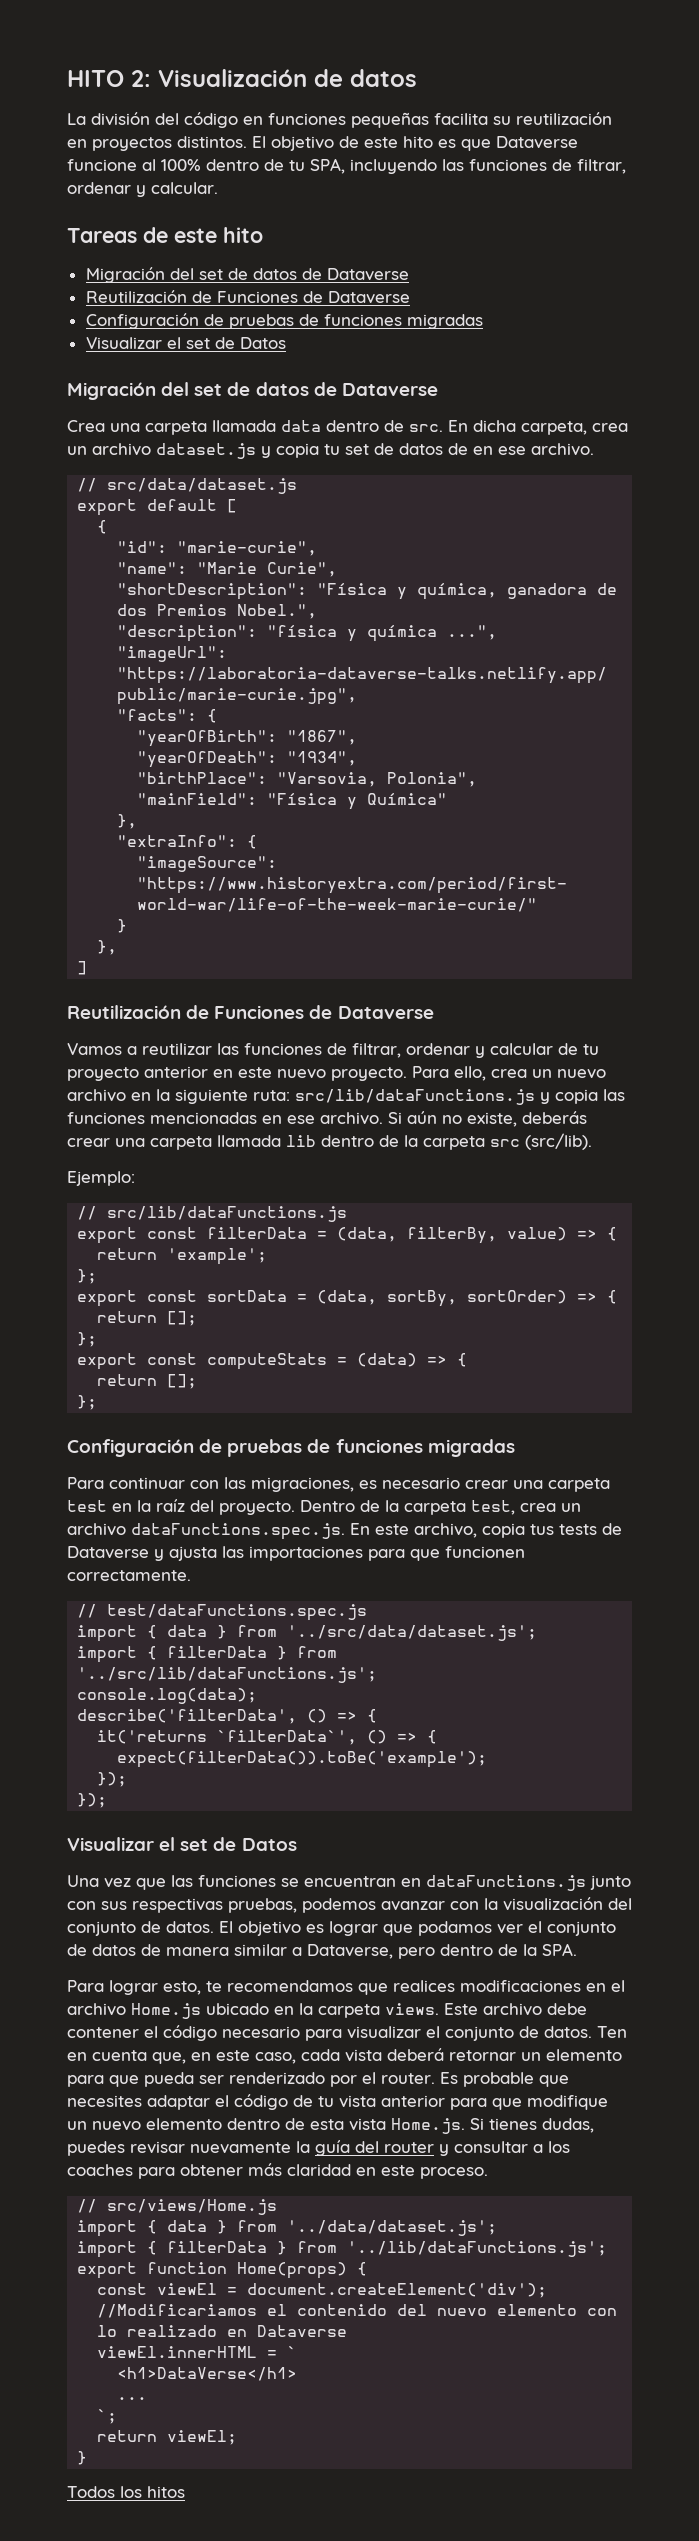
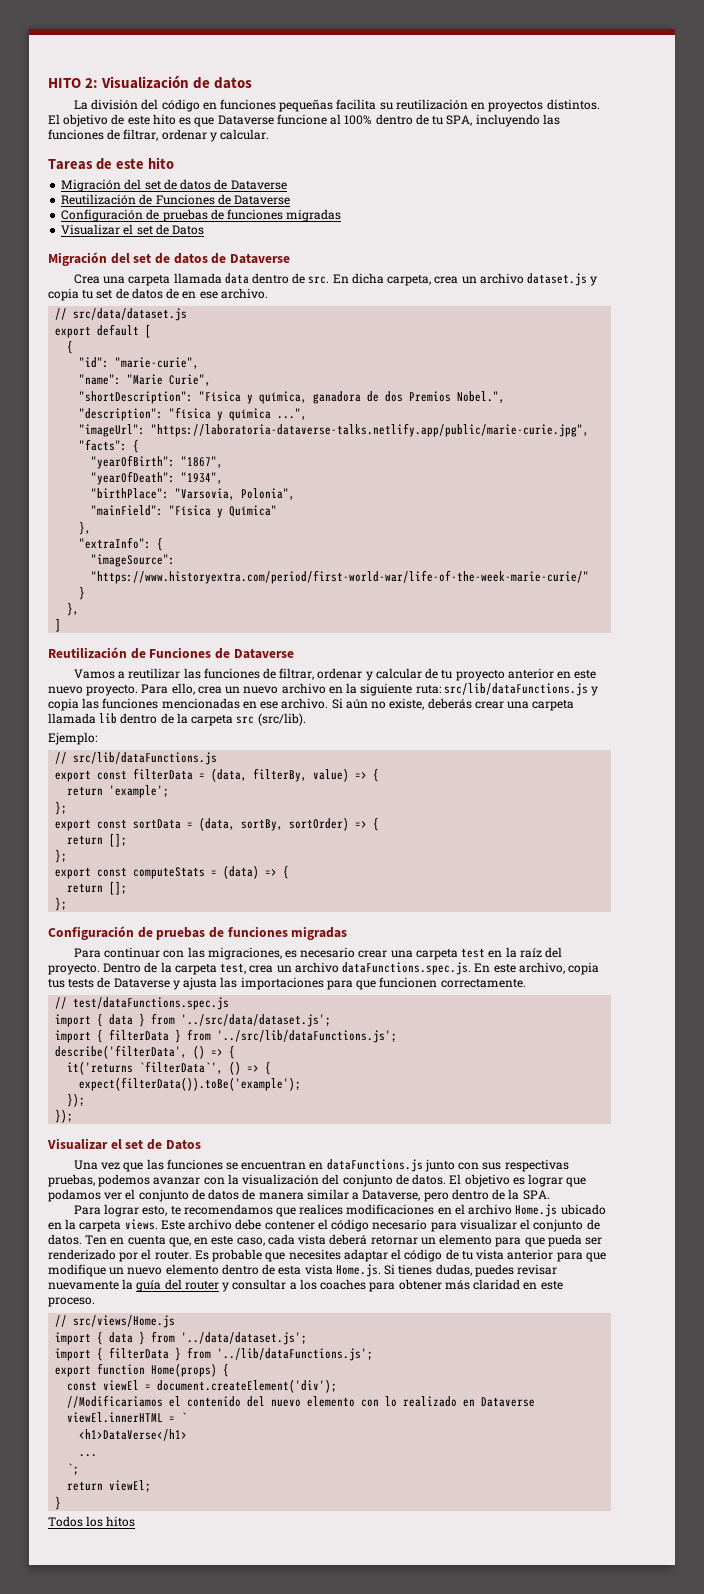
[77,1688,258,1704] // console.log(data); -> (398, 1036) none

